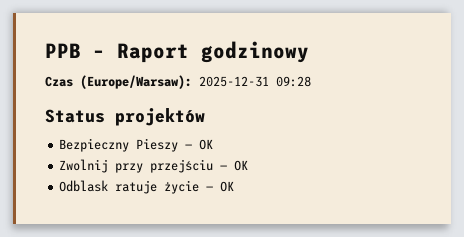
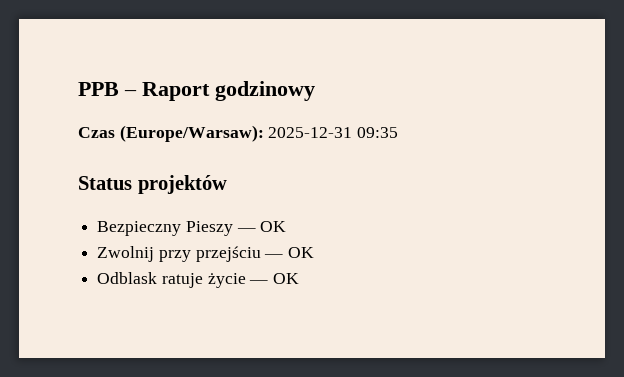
[276,76,311,87] 09:28 -> [357,127,399,138] 09:35

